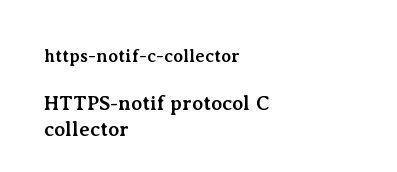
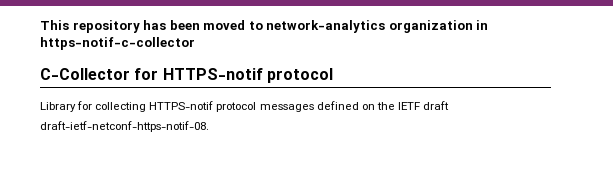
(44, 57) none -> [40,20,489,33] This repository has been moved to network-analytics organization in
[44,95,270,115] [44,121,129,136] HTTPS-notif protocol C collector -> [40,68,333,83] [40,101,450,112] [40,121,209,132] C-Collector for HTTPS-notif protocol // Library for collecting HTTPS-notif protocol messages defined on the IETF draft draft-ietf-netconf-https-notif-08.

